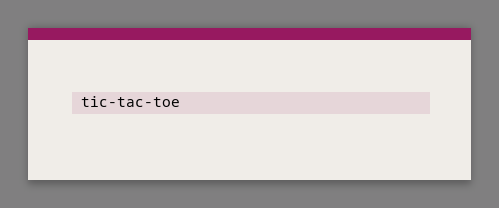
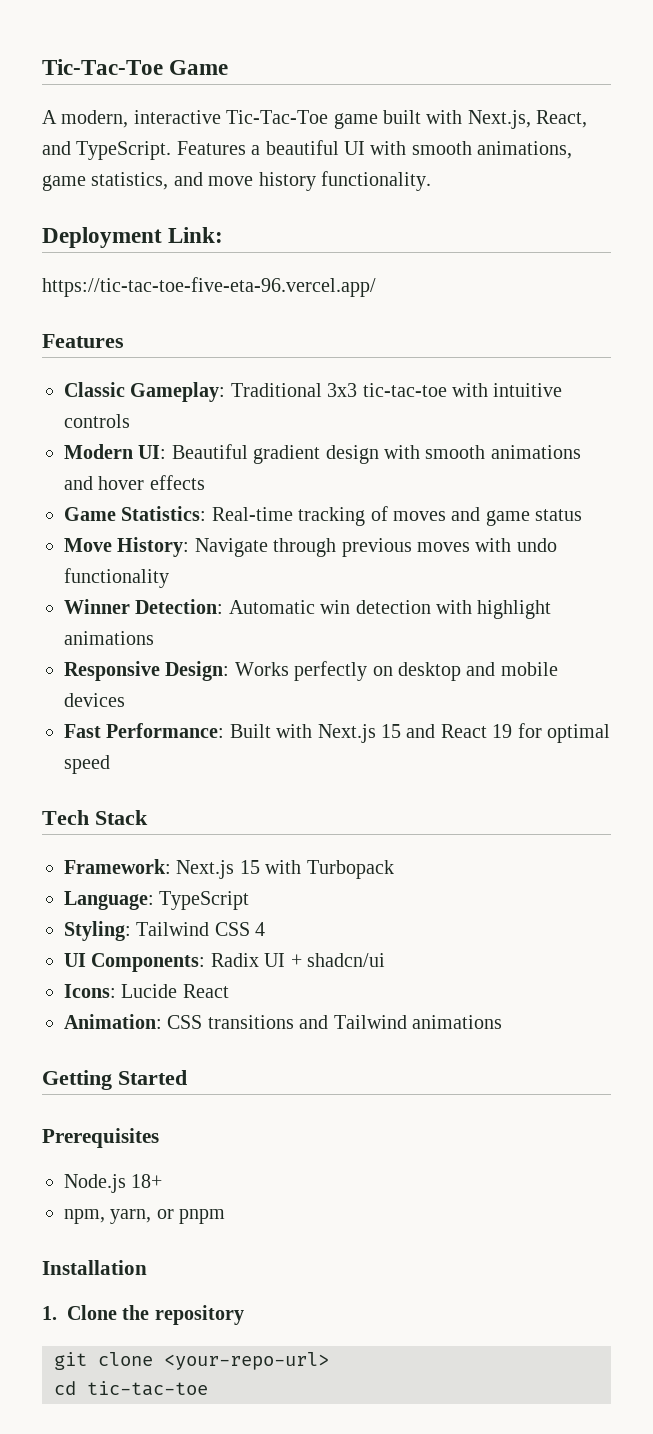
(81, 101) none -> [42,59,229,75] [42,110,588,129] [42,140,573,160] [42,171,431,191] [42,227,224,248] [42,277,376,297] [42,334,124,348] [64,382,563,402] [64,414,130,428] [64,444,581,464] [64,475,205,490] [64,506,583,526] [64,537,557,557] [64,568,169,588] [64,599,552,619] [64,631,154,645] [64,661,558,681] [64,693,125,707] [64,723,610,743] [64,755,110,774] [42,810,148,825] [64,859,394,879] [64,891,250,910] [64,921,266,941] [64,953,385,972] [64,984,229,998] [64,1014,502,1029] [42,1070,187,1090] [42,1128,159,1148] [64,1174,163,1193] [64,1209,226,1224] [42,1260,147,1275] [42,1305,244,1325] [54,1352,329,1370] [54,1381,76,1395] Tic-Tac-Toe Game // A modern, interactive Tic-Tac-Toe game built with Next.js, React, and TypeScript. Features a beautiful UI with smooth animations, game statistics, and move history functionality. // Deployment Link: // https://tic-tac-toe-five-eta-96.vercel.app/ // Features // Classic Gameplay: Traditional 3x3 tic-tac-toe with intuitive controls // Modern UI: Beautiful gradient design with smooth animations and hover effects // Game Statistics: Real-time tracking of moves and game status // Move History: Navigate through previous moves with undo functionality // Winner Detection: Automatic win detection with highlight animations // Responsive Design: Works perfectly on desktop and mobile devices // Fast Performance: Built with Next.js 15 and React 19 for optimal speed // Tech Stack // Framework: Next.js 15 with Turbopack // Language: TypeScript // Styling: Tailwind CSS 4 // UI Components: Radix UI + shadcn/ui // Icons: Lucide React // Animation: CSS transitions and Tailwind animations // Getting Started // Prerequisites // Node.js 18+ // npm, yarn, or pnpm // Installation // 1. Clone the repository // git clone <your-repo-url> // cd

